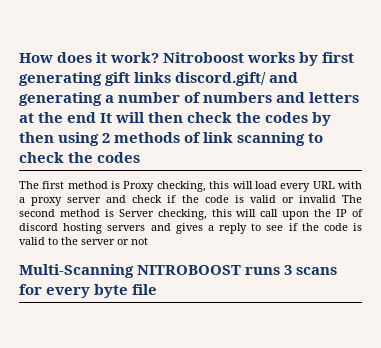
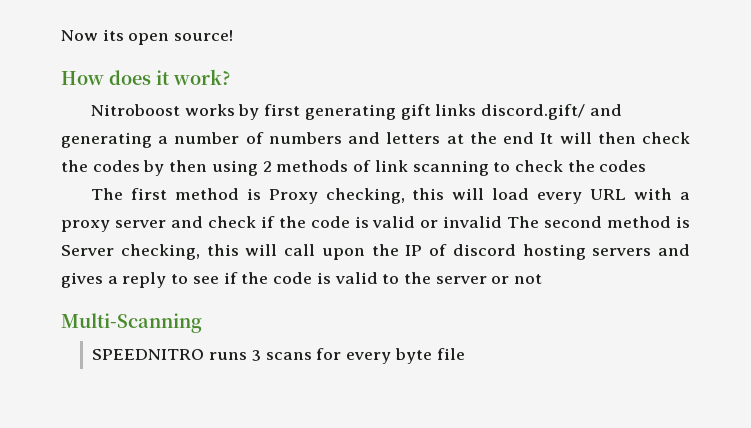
(19, 58) none -> [61,29,234,45] Now its open source! //
(160, 57) none -> (231, 77) //
[137,265,242,275] NITROBOOST -> [92,349,205,360] // SPEEDNITRO

